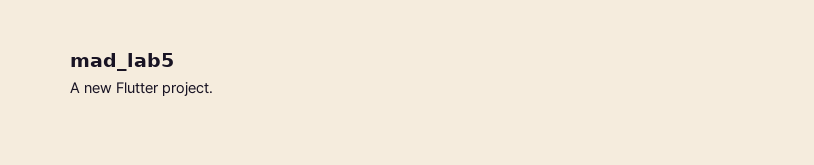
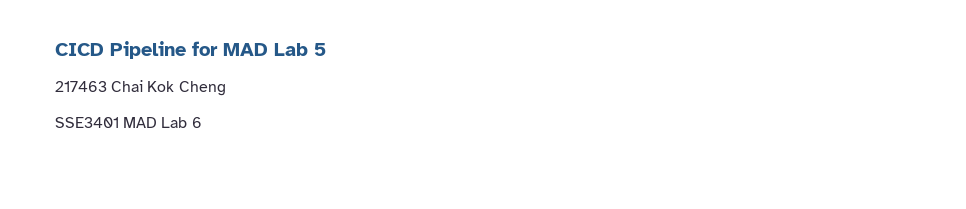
[70,53,174,71] [70,82,214,96] mad_lab5 // A new Flutter project. -> [55,41,326,59] [55,80,226,96] [55,117,202,128] CICD Pipeline for MAD Lab 5 // 217463 Chai Kok Cheng // SSE3401 MAD Lab 6

